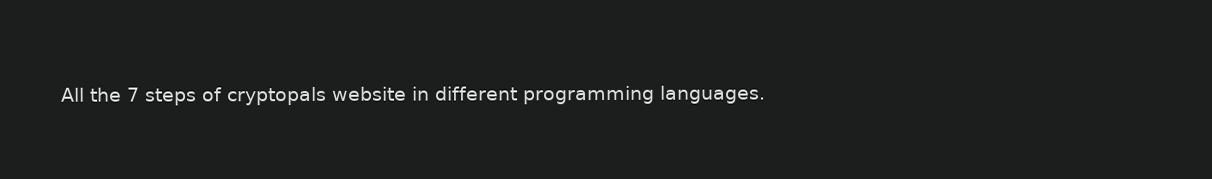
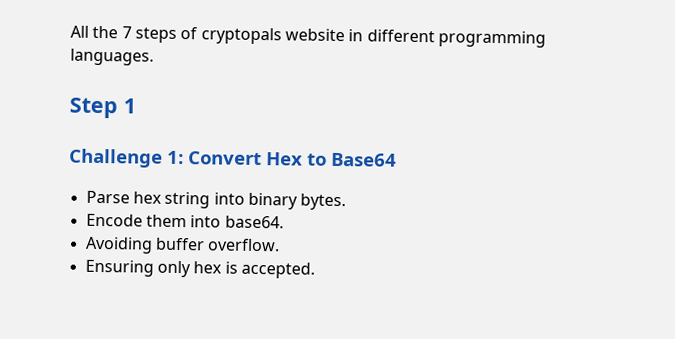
(766, 94) none -> [69,97,136,119] [69,148,397,168] [85,190,347,211] [85,213,284,229] [84,236,281,254] [84,259,315,279] // Step 1 // Challenge 1: Convert Hex to Base64 // Parse hex string into binary bytes. // Encode them into base64. // Avoiding buffer overflow. // Ensuring only hex is accepted.

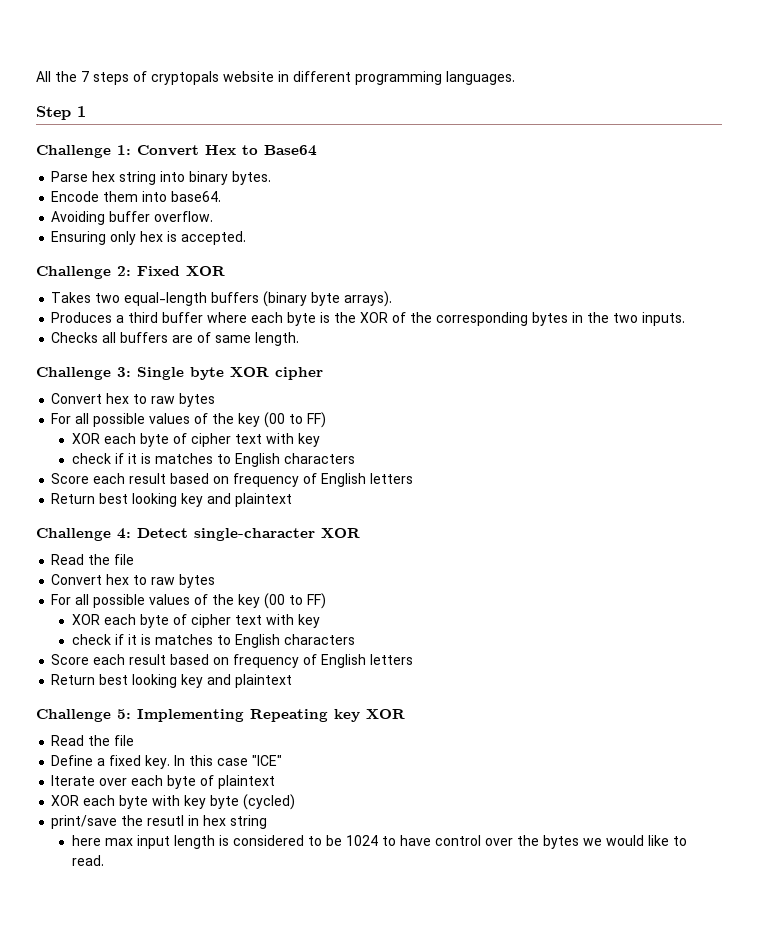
(315, 270) none -> [36,266,225,279] [51,291,393,307] [51,312,686,326] [51,332,300,346] [36,367,323,380] [51,393,216,407] [51,412,327,428] [71,433,320,447] [71,453,355,467] [51,473,414,487] [51,493,293,507] [36,528,360,541] [51,554,135,565] [51,574,216,588] [51,593,327,609] [71,614,320,628] [71,634,355,648] [51,654,414,668] [51,674,293,688] [36,709,405,722] [51,735,135,746] [51,755,283,769] [51,775,276,789] [51,794,296,810] [51,815,268,829] [71,835,687,849] [71,855,104,866] // Challenge 2: Fixed XOR // Takes two equal-length buffers (binary byte arrays). // Produces a third buffer where each byte is the XOR of the corresponding bytes in the two inputs. // Checks all buffers are of same length. // Challenge 3: Single byte XOR cipher // Convert hex to raw bytes // For all possible values of the key (00 to FF) // XOR each byte of cipher text with key // check if it is matches to English characters // Score each result based on frequency of English letters // Return best looking key and plaintext // Challenge 4: Detect single-character XOR // Read the file // Convert hex to raw bytes // For all possible values of the key (00 to FF) // XOR each byte of cipher text with key // check if it is matches to English characters // Score each result based on frequency of English letters // Return best looking key and plaintext // Challenge 5: Implementing Repeating key XOR // Read the file // Define a fixed key. In this case "ICE" // Iterate over each byte of plaintext // XOR each byte with key byte (cycled) // print/save the resutl in hex string // here max input length is considered to be 1024 to have control over the bytes we would like to read.

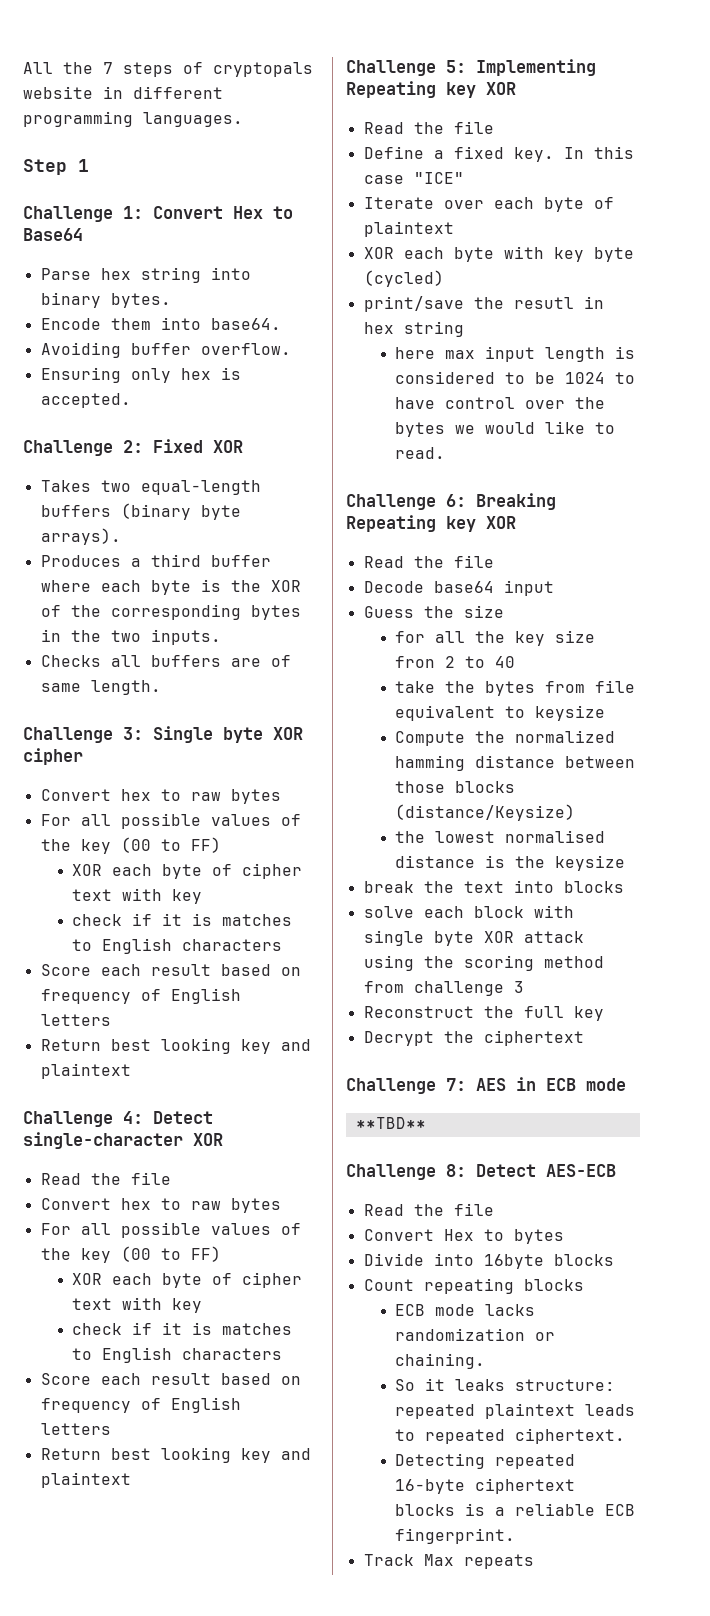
(104, 860) none -> [346,493,556,510] [346,515,516,532] [363,555,494,568] [363,580,554,596] [363,605,504,618] [395,630,596,646] [395,656,516,668] [395,680,636,696] [395,705,606,721] [395,730,616,746] [395,755,636,771] [395,781,516,793] [395,804,576,821] [395,830,606,843] [395,855,626,871] [363,880,624,893] [363,905,574,918] [363,930,584,946] [363,955,604,971] [363,981,524,996] [363,1006,604,1021] [363,1030,584,1046] [346,1077,626,1094] [355,1117,426,1129] [346,1164,616,1180] [363,1203,494,1216] [363,1229,564,1244] [363,1253,614,1269] [363,1278,584,1294] [395,1304,536,1316] [395,1328,556,1341] [395,1353,486,1369] [395,1378,616,1391] [395,1403,636,1419] [395,1428,626,1444] [395,1453,576,1469] [395,1478,576,1494] [395,1503,636,1516] [395,1528,516,1544] [363,1554,534,1569] // Challenge 6: Breaking Repeating key XOR // Read the file // Decode base64 input // Guess the size // for all the key size fron 2 to 40 // take the bytes from file equivalent to keysize // Compute the normalized hamming distance between those blocks (distance/Keysize) // the lowest normalised distance is the keysize // break the text into blocks // solve each block with single byte XOR attack using the scoring method from challenge 3 // Reconstruct the full key // Decrypt the ciphertext // Challenge 7: AES in ECB mode // **TBD** // Challenge 8: Detect AES-ECB // Read the file // Convert Hex to bytes // Divide into 16byte blocks // Count repeating blocks // ECB mode lacks randomization or chaining. // So it leaks structure: repeated plaintext leads to repeated ciphertext. // Detecting repeated 16-byte ciphertext blocks is a reliable ECB fingerprint. // Track Max repeats

